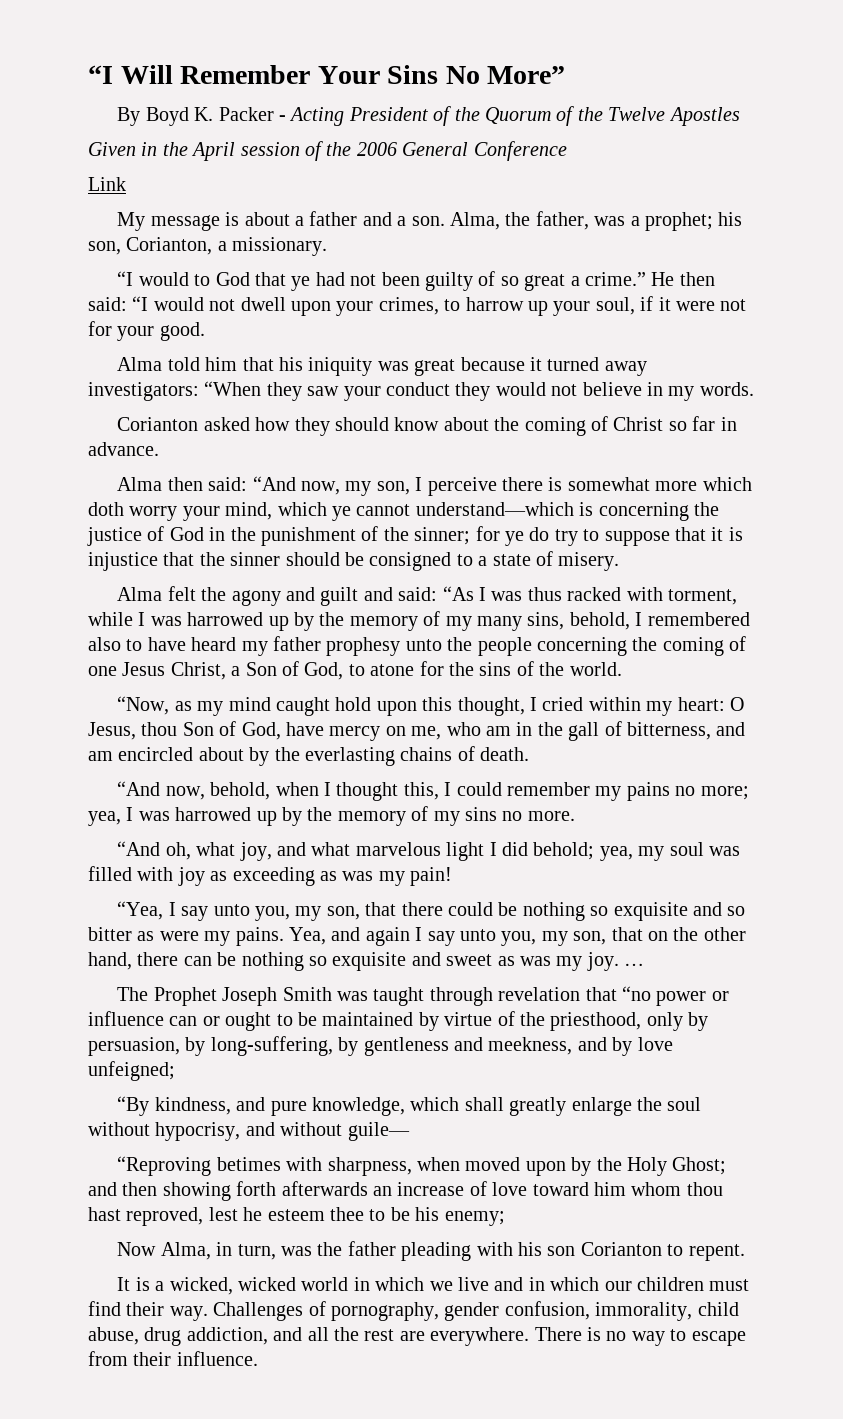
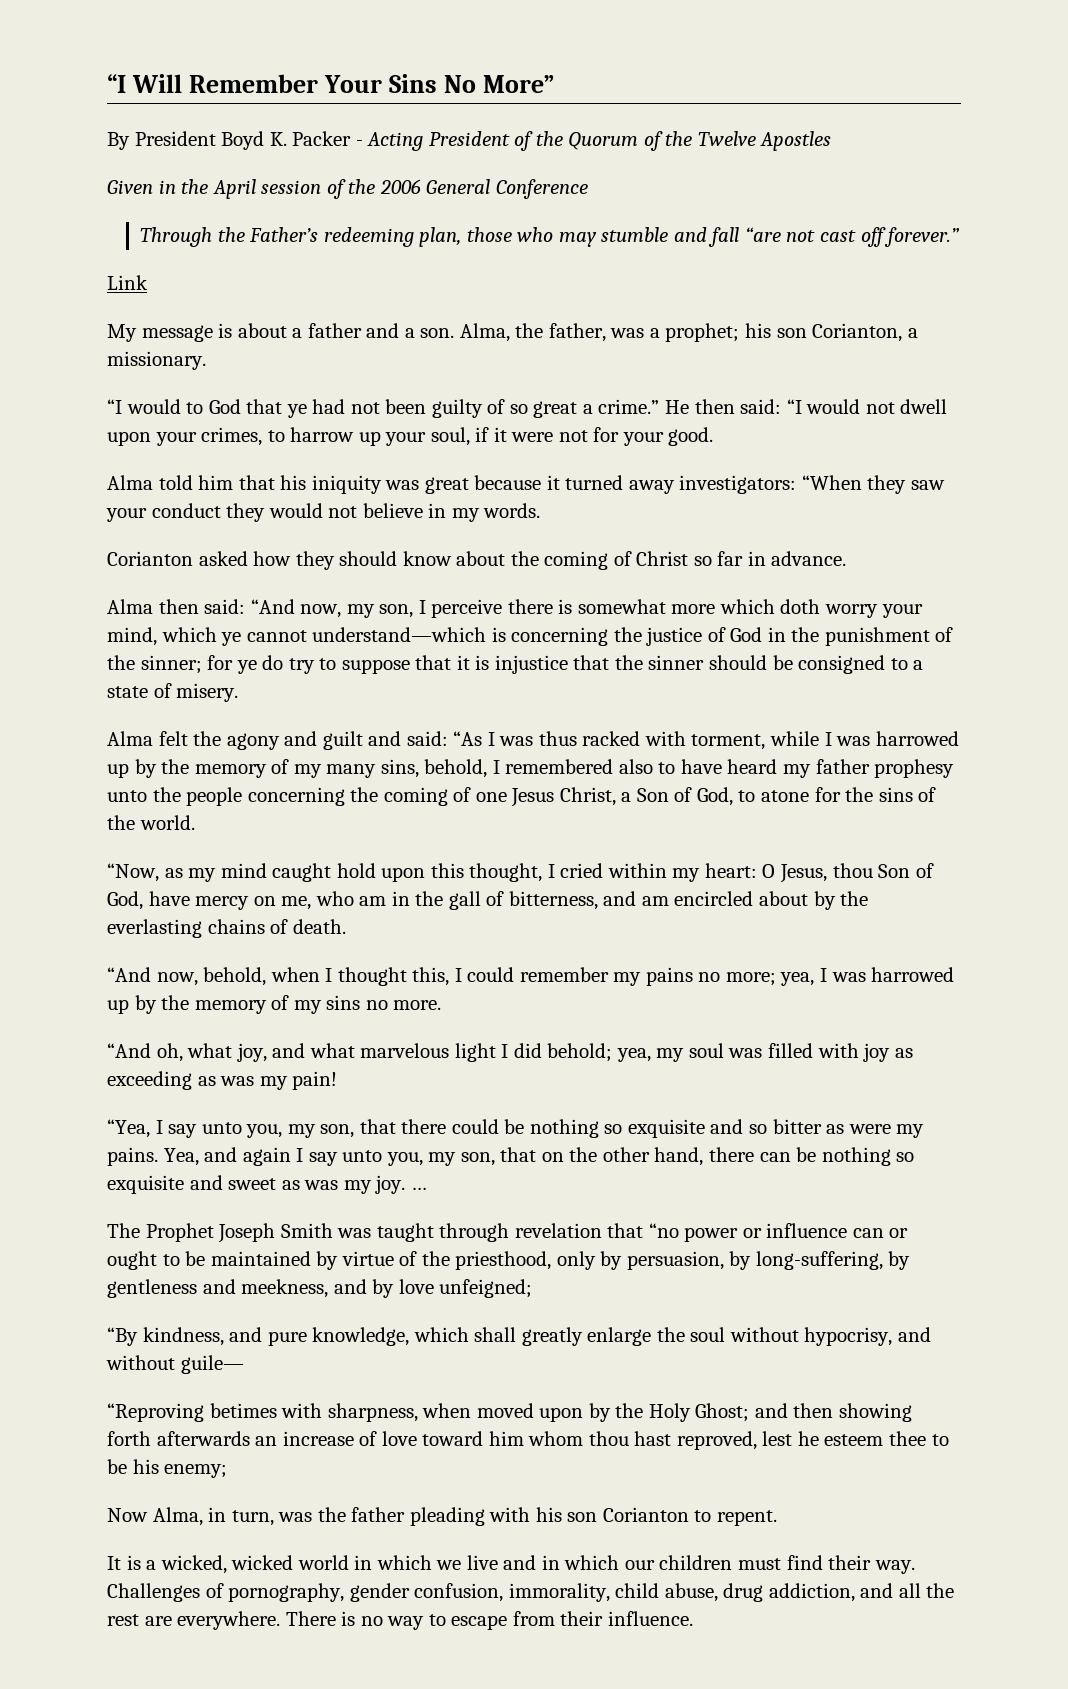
(141, 116) none -> [134,131,216,146] President
(567, 151) none -> [140,227,961,247] // Through the Father’s redeeming plan, those who may stumble and fall “are not cast off forever.”
[88,241,121,255] son, -> [776,328,807,338] son

